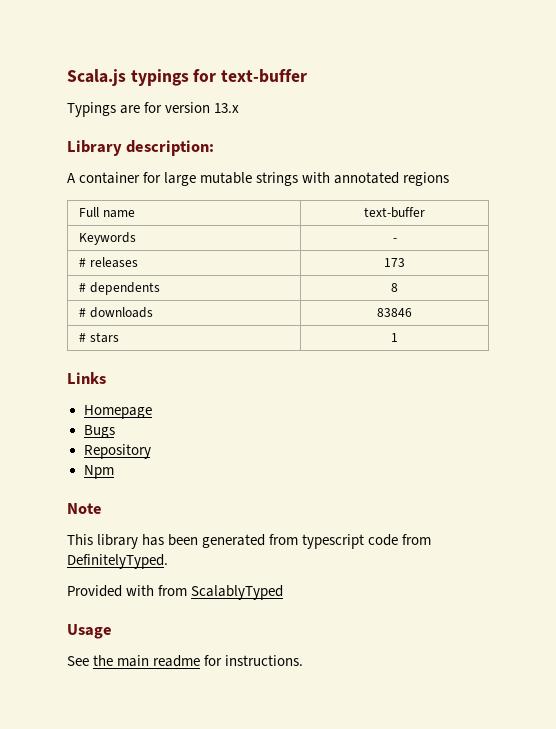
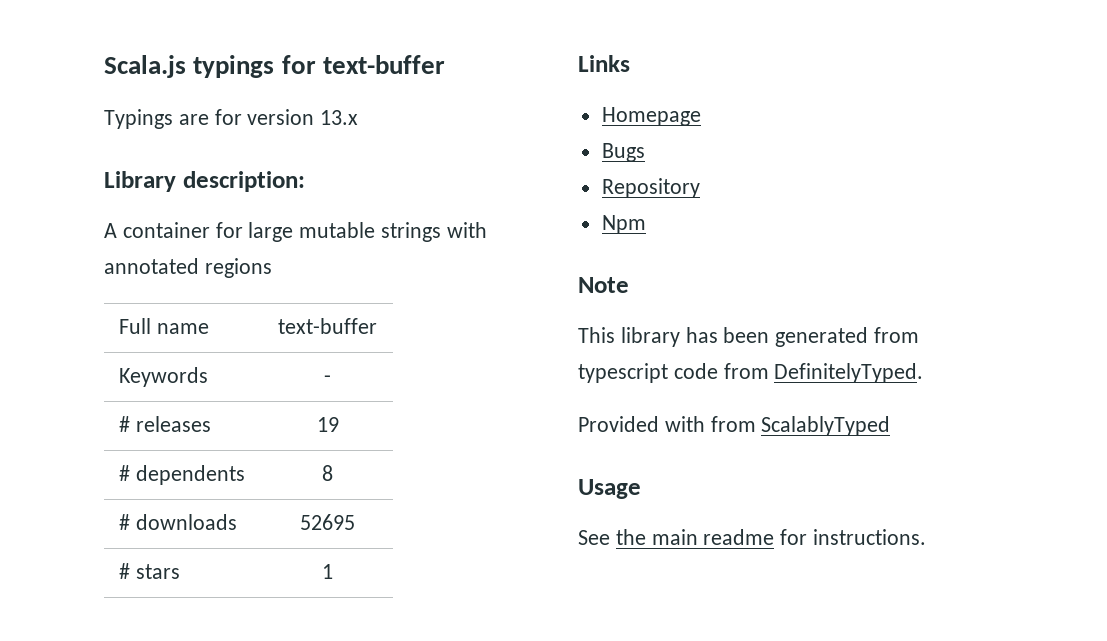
[383,258,405,267] 173 -> [316,417,339,432] 19
[376,308,412,317] 83846 -> [300,514,355,530] 52695

